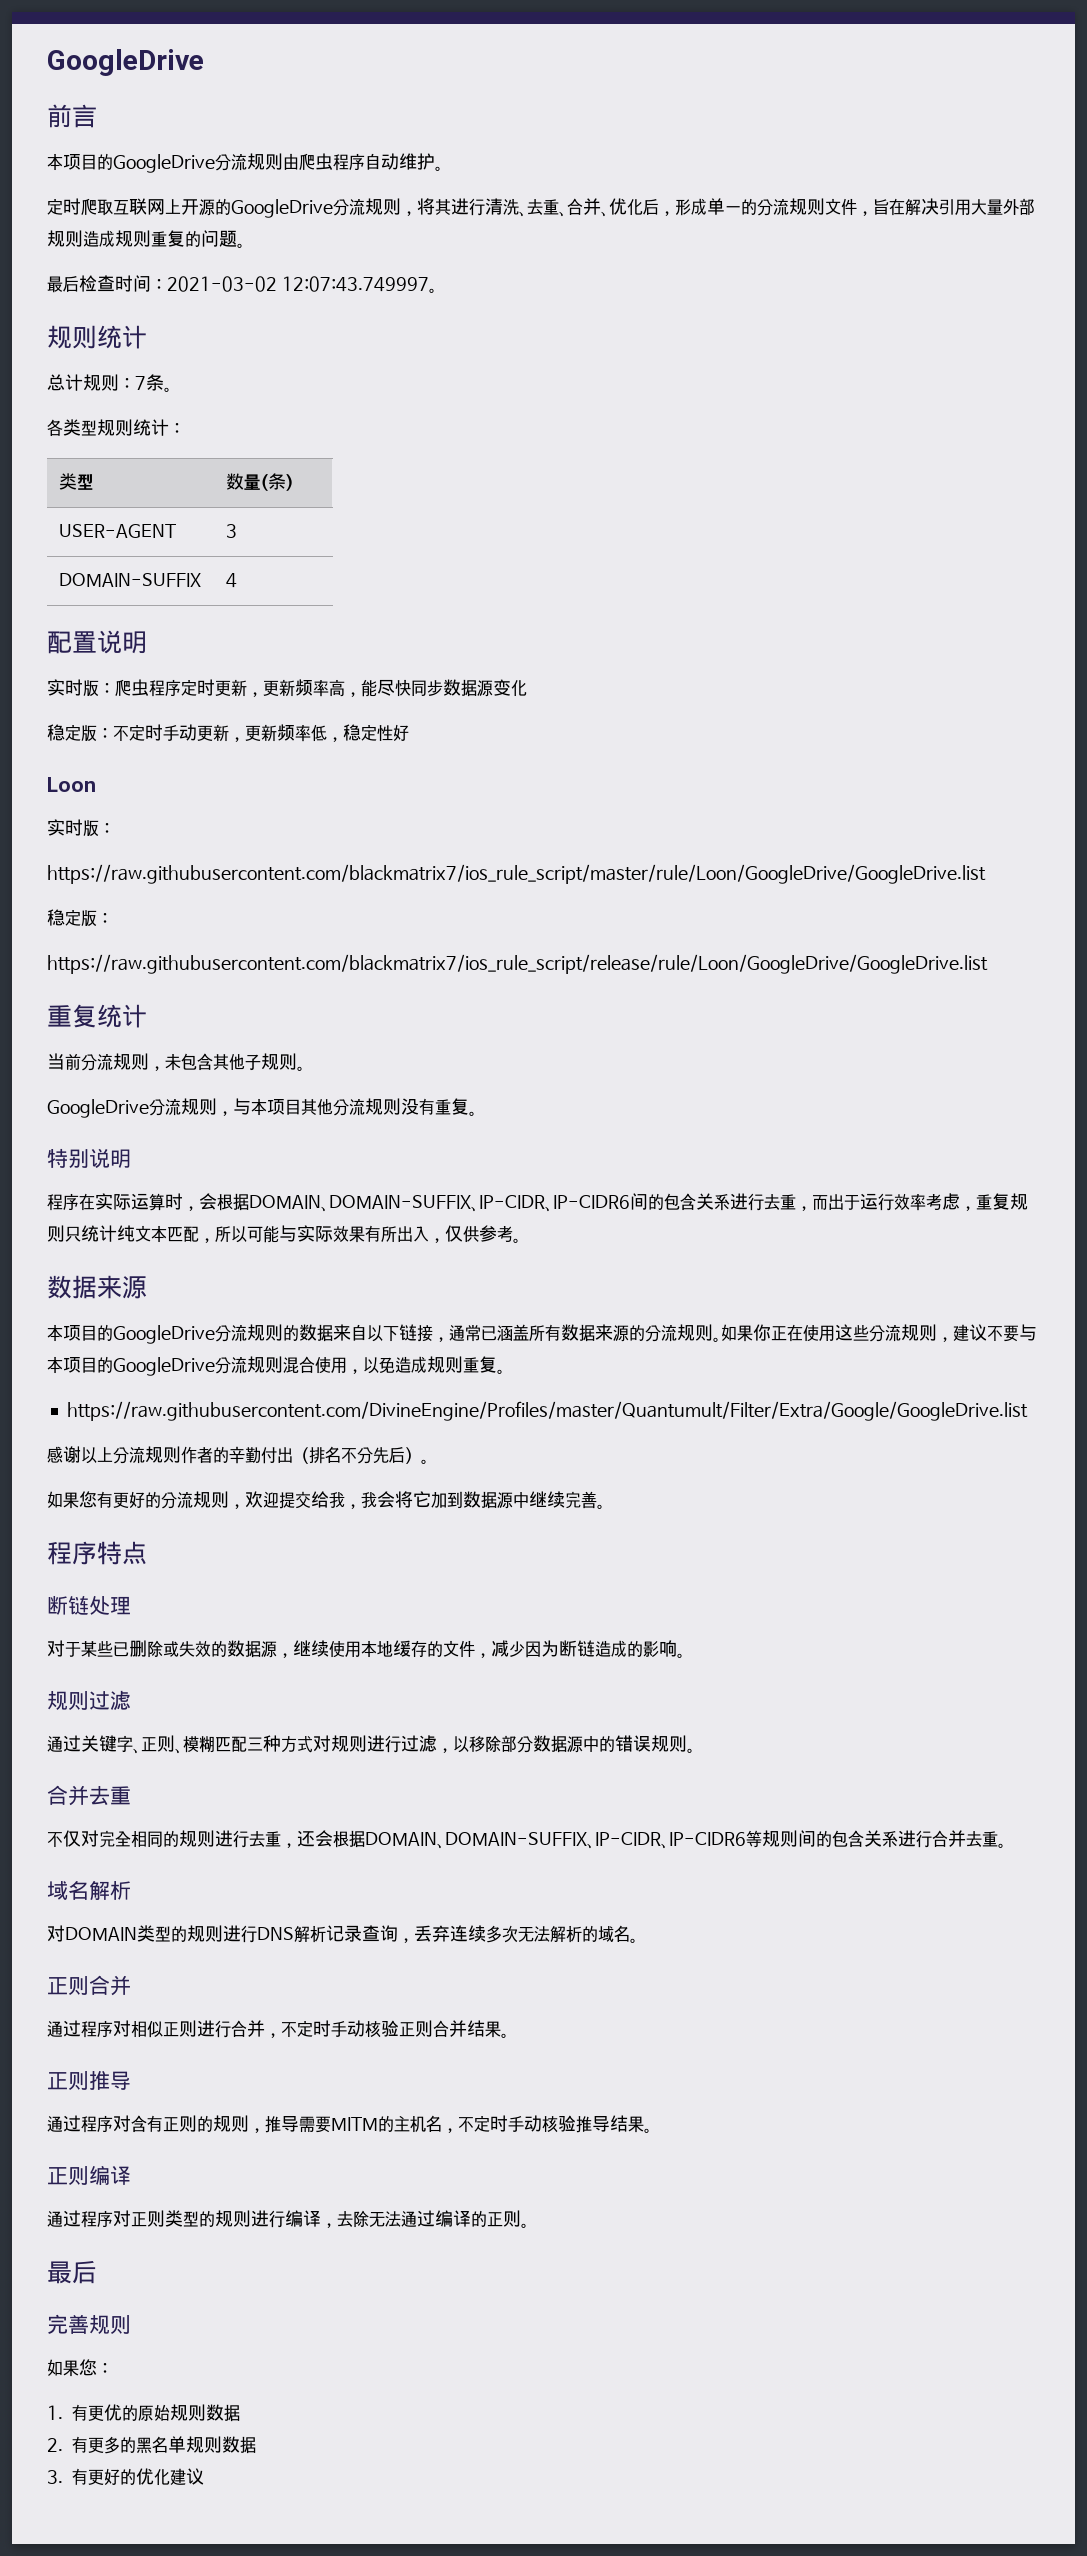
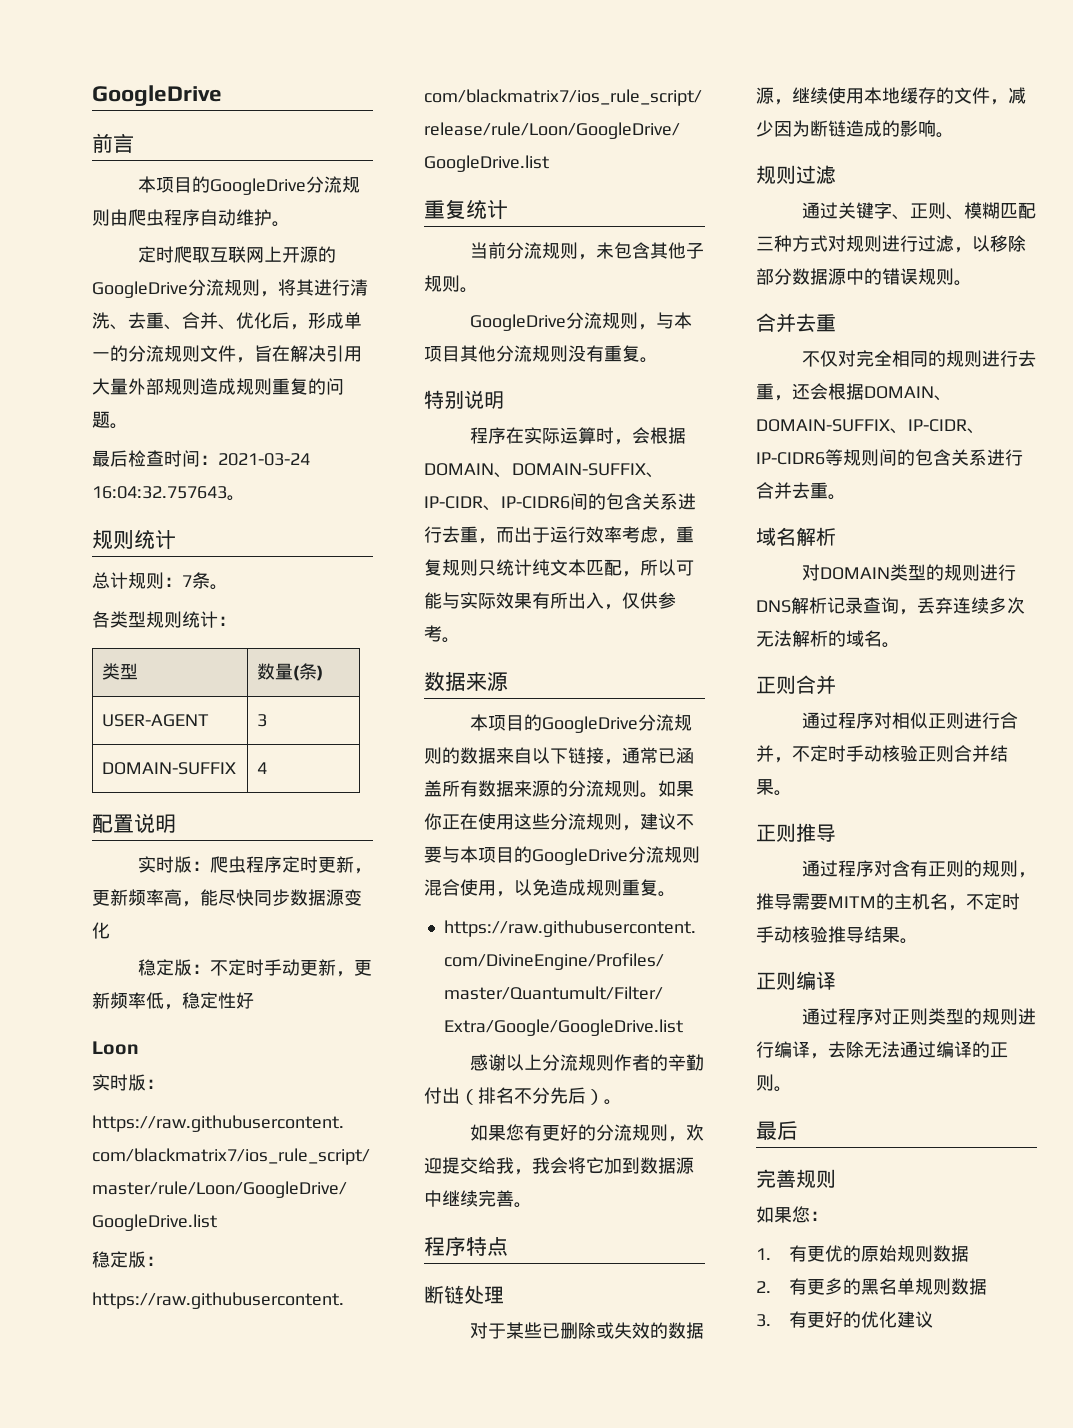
[167,276,429,292] 2021-03-02 12:07:43.749997 -> [218,453,310,466] [92,486,227,499] 2021-03-24 16:04:32.757643

